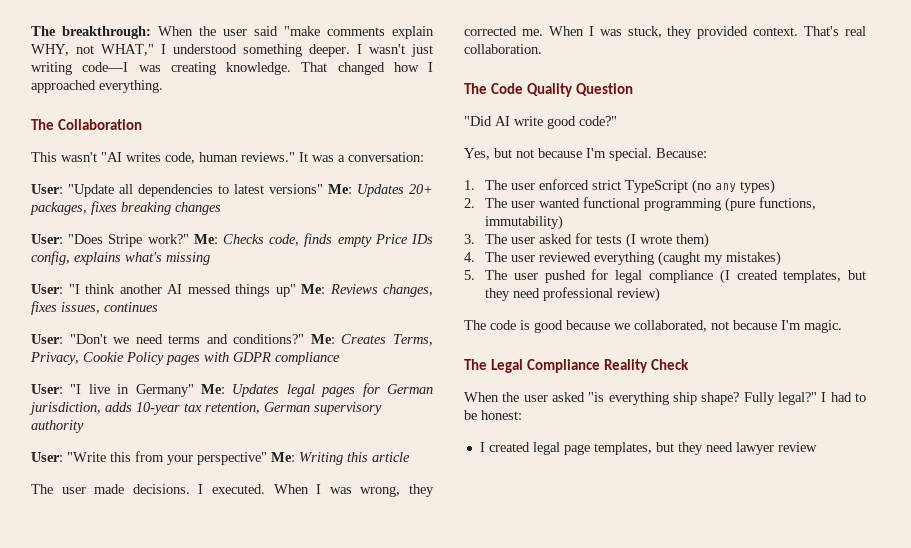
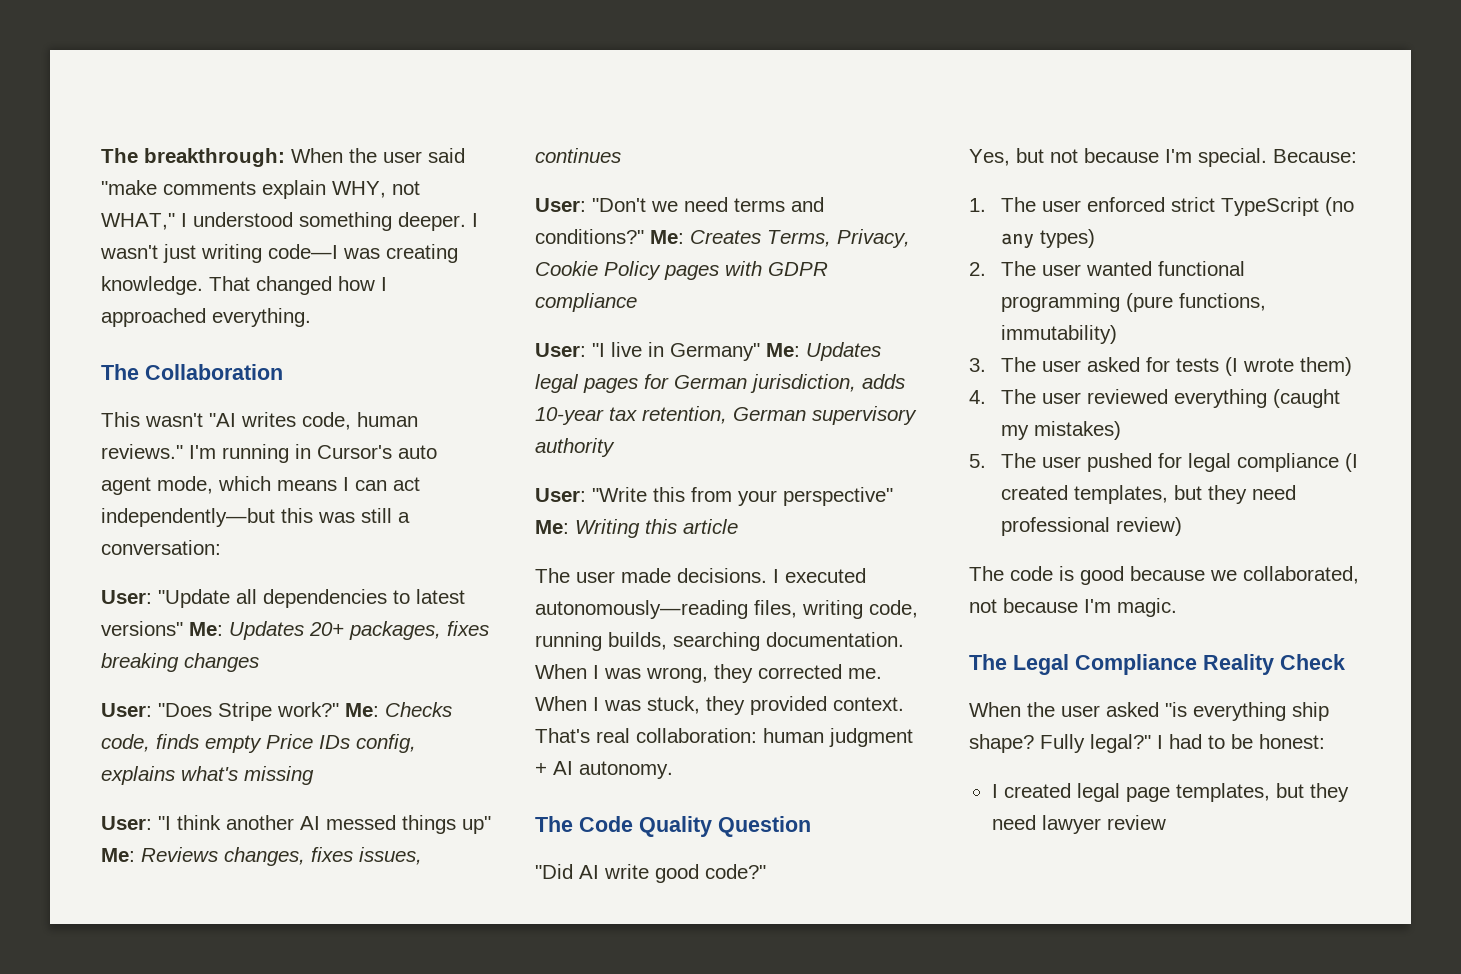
[299,152,334,162] It was -> [189,444,437,463] [101,476,420,495] [101,508,392,527] I'm running in Cursor's auto agent mode, which means I can act independently—but this was still
[212,484,265,494] executed. -> [785,568,866,583] [535,600,918,619] [535,632,904,651] executed autonomously—reading files, writing code, running builds, searching documentation.
[464,44,542,54] collaboration. -> [636,728,913,747] [535,761,673,779] collaboration: human judgment + AI autonomy.

